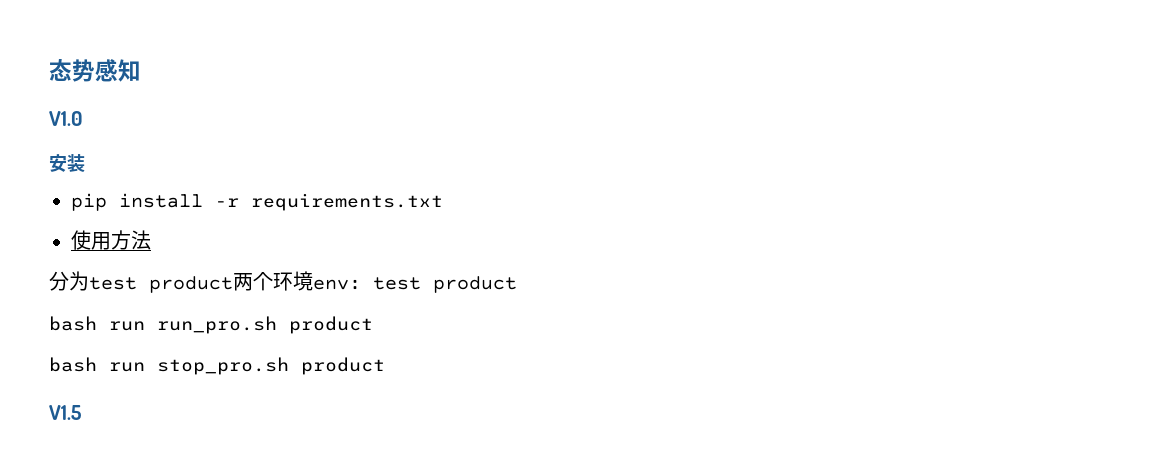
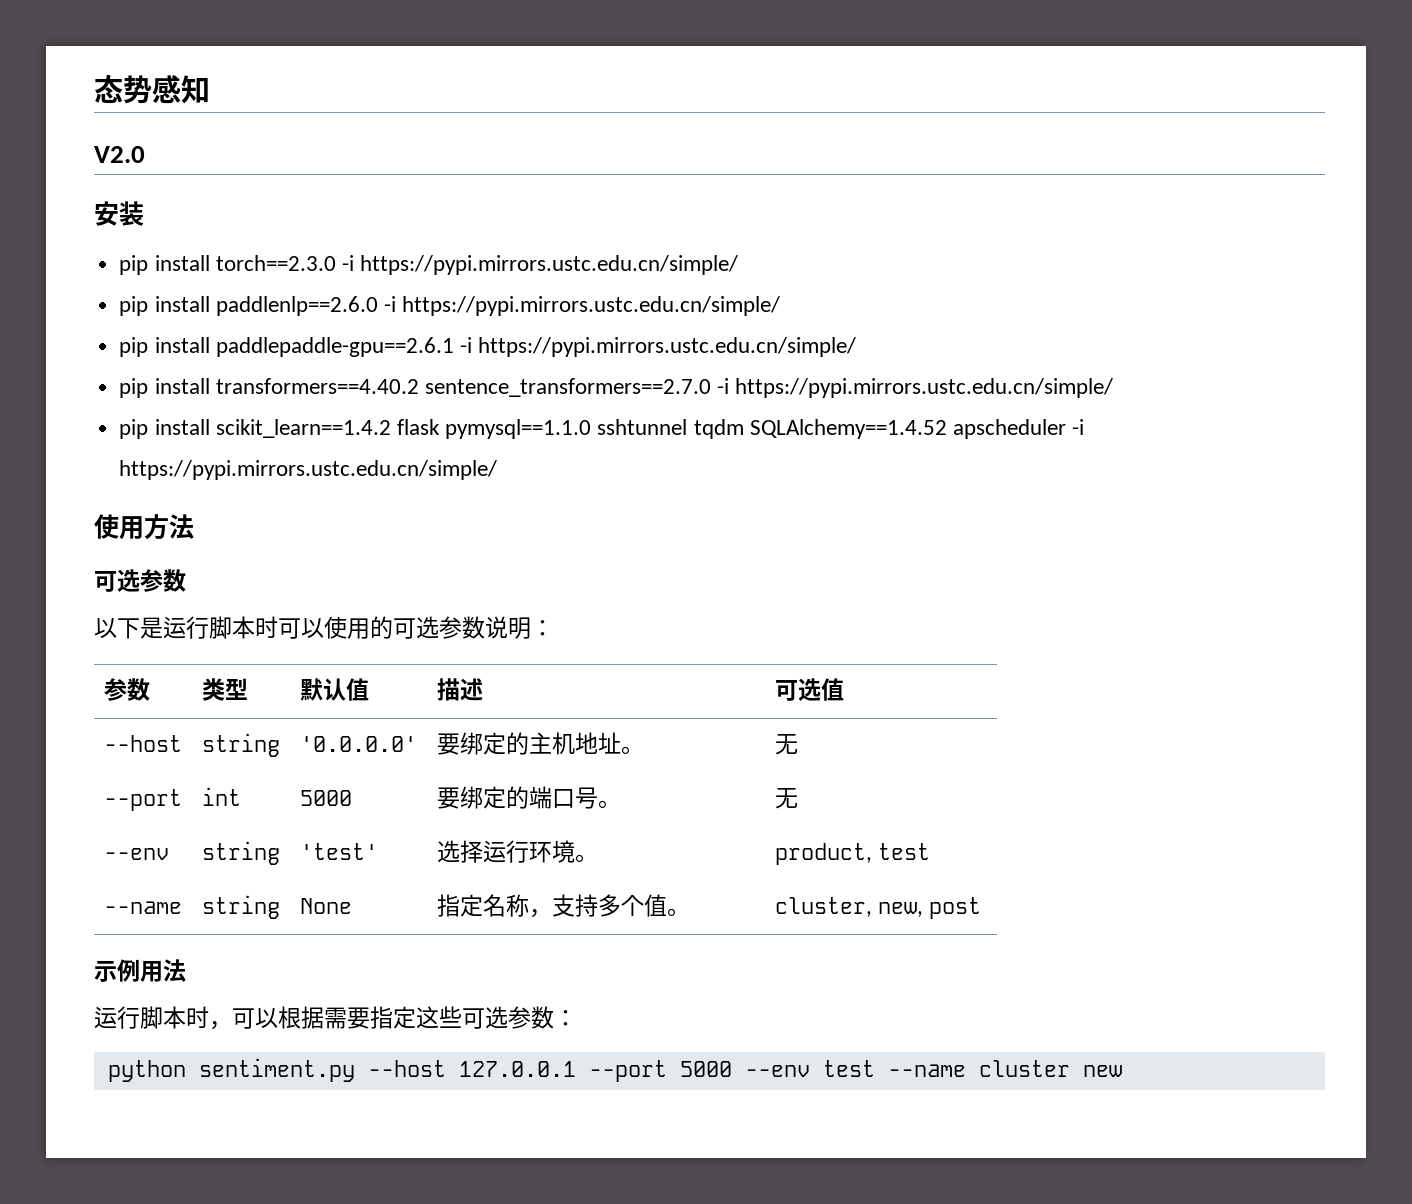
[49,111,83,126] V1.0 -> [94,146,145,163] V2.0
[215,193,443,211] [71,230,151,250] [49,271,517,293] [49,316,373,334] [49,357,385,375] [49,405,81,420] -r requirements.txt // 使用方法 // 分为test product两个环境env: test product // bash run run_pro.sh product // bash run stop_pro.sh product // V1.5 -> [215,255,739,275] [119,296,781,316] [119,337,857,357] [119,378,1114,398] [119,419,1085,439] [119,460,498,480] [94,514,194,540] [94,569,186,592] [94,616,554,639] [103,678,150,701] [201,678,248,701] [299,678,369,701] [436,678,483,701] [774,678,844,701] [103,735,182,752] [201,733,280,757] [299,736,417,752] [436,732,644,755] [774,734,798,755] [103,789,182,811] [201,787,241,806] [299,790,352,806] [436,786,621,809] [774,788,798,809] [103,848,169,860] [201,841,280,865] [299,843,378,860] [436,840,598,863] [774,843,930,865] [103,901,182,914] [201,895,280,919] [299,898,352,914] [436,894,690,918] [774,897,982,919] [94,959,186,982] [94,1006,577,1030] [107,1058,1122,1082] torch==2.3.0 -i https://pypi.mirrors.ustc.edu.cn/simple/ // pip install paddlenlp==2.6.0 -i https://pypi.mirrors.ustc.edu.cn/simple/ // pip install paddlepaddle-gpu==2.6.1 -i https://pypi.mirrors.ustc.edu.cn/simple/ // pip install transformers==4.40.2 sentence_transformers==2.7.0 -i https://pypi.mirrors.ustc.edu.cn/simple/ // pip install scikit_learn==1.4.2 flask pymysql==1.1.0 sshtunnel tqdm SQLAlchemy==1.4.52 apscheduler -i https://pypi.mirrors.ustc.edu.cn/simple/ // 使用方法 // 可选参数 // 以下是运行脚本时可以使用的可选参数说明： // 参数 | 类型 | 默认值 | 描述 | 可选值 // --host | string | '0.0.0.0' | 要绑定的主机地址。 | 无 // --port | int | 5000 | 要绑定的端口号。 | 无 // --env | string | 'test' | 选择运行环境。 | product, test // --name | string | None | 指定名称，支持多个值。 | cluster, new, post // 示例用法 // 运行脚本时，可以根据需要指定这些可选参数： // python sentiment.py --host 127.0.0.1 --port 5000 --env test --name cluster new

